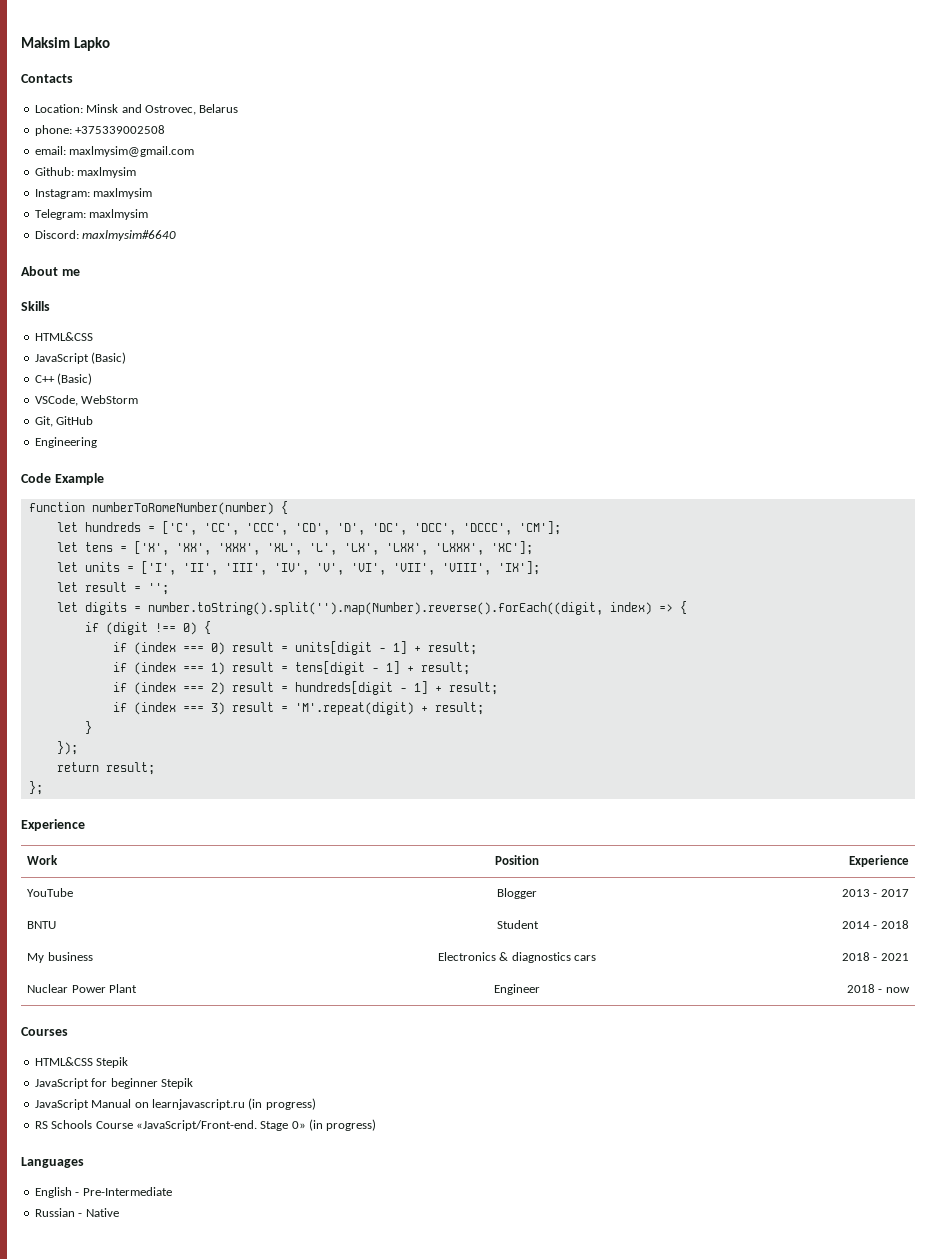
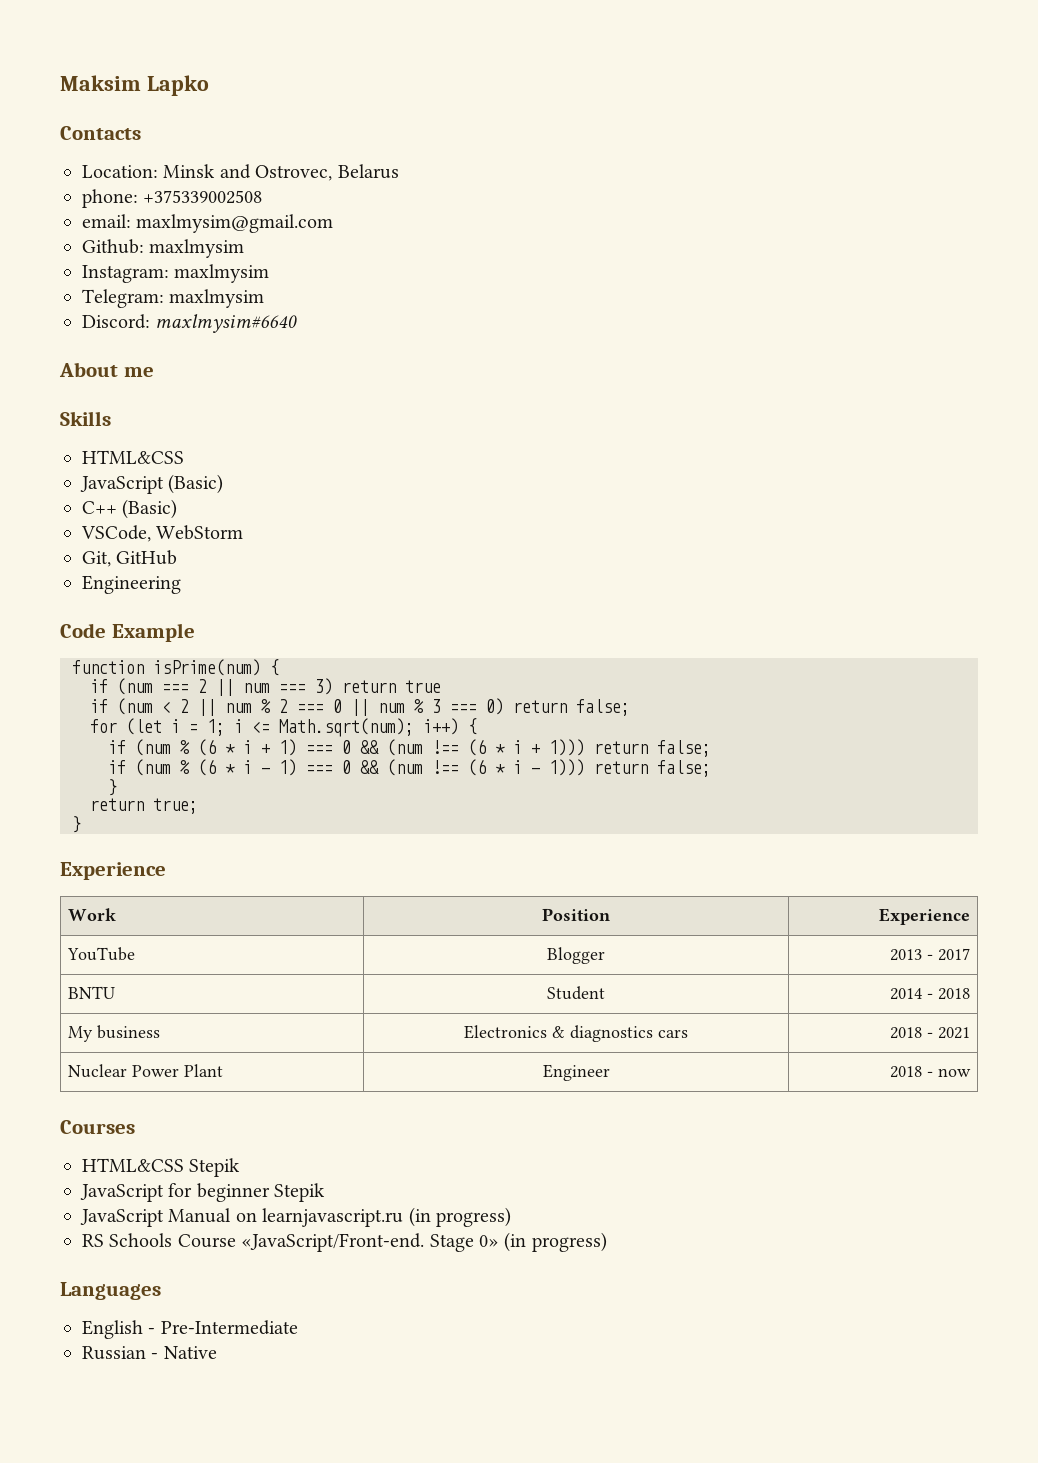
[91,501,288,515] [56,521,561,535] [56,541,533,555] [56,561,540,575] [56,582,169,595] [56,601,687,615] [84,621,211,635] [112,641,477,655] [112,661,470,675] [112,681,498,695] [112,702,484,715] [84,721,92,734] [56,741,78,755] [56,762,155,775] [28,781,43,795] numberToRomeNumber(number) { // let hundreds = ['C', 'CC', 'CCC', 'CD', 'D', 'DC', 'DCC', 'DCCC', 'CM']; // let tens = ['X', 'XX', 'XXX', 'XL', 'L', 'LX', 'LXX', 'LXXX', 'XC']; // let units = ['I', 'II', 'III', 'IV', 'V', 'VI', 'VII', 'VIII', 'IX']; // let result = ''; // let digits = number.toString().split('').map(Number).reverse().forEach((digit, index) => { // if (digit !== 0) { // if (index === 0) result = units[digit - 1] + result; // if (index === 1) result = tens[digit - 1] + result; // if (index === 2) result = hundreds[digit - 1] + result; // if (index === 3) result = 'M'.repeat(digit) + result; // } // }); // return result; // }; -> [153,659,279,676] [90,678,441,696] [90,698,630,716] [90,718,477,737] [108,739,711,757] [108,759,711,777] [108,779,117,796] [90,798,198,814] [72,816,81,833] isPrime(num) { // if (num === 2 || num === 3) return true // if (num < 2 || num % 2 === 0 || num % 3 === 0) return false; // for (let i = 1; i <= Math.sqrt(num); i++) { // if (num % (6 * i + 1) === 0 && (num !== (6 * i + 1))) return false; // if (num % (6 * i - 1) === 0 && (num !== (6 * i - 1))) return false; // } // return true; // }

